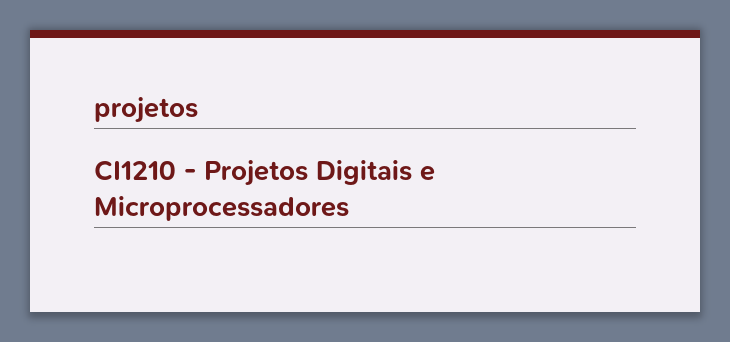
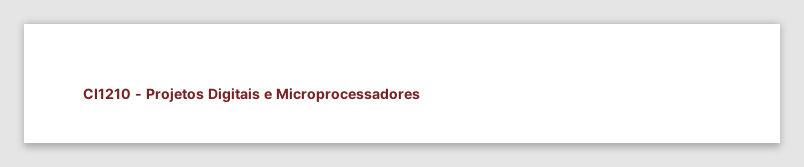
[94,97,198,123] projetos // -> (83, 94) none

